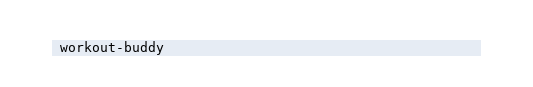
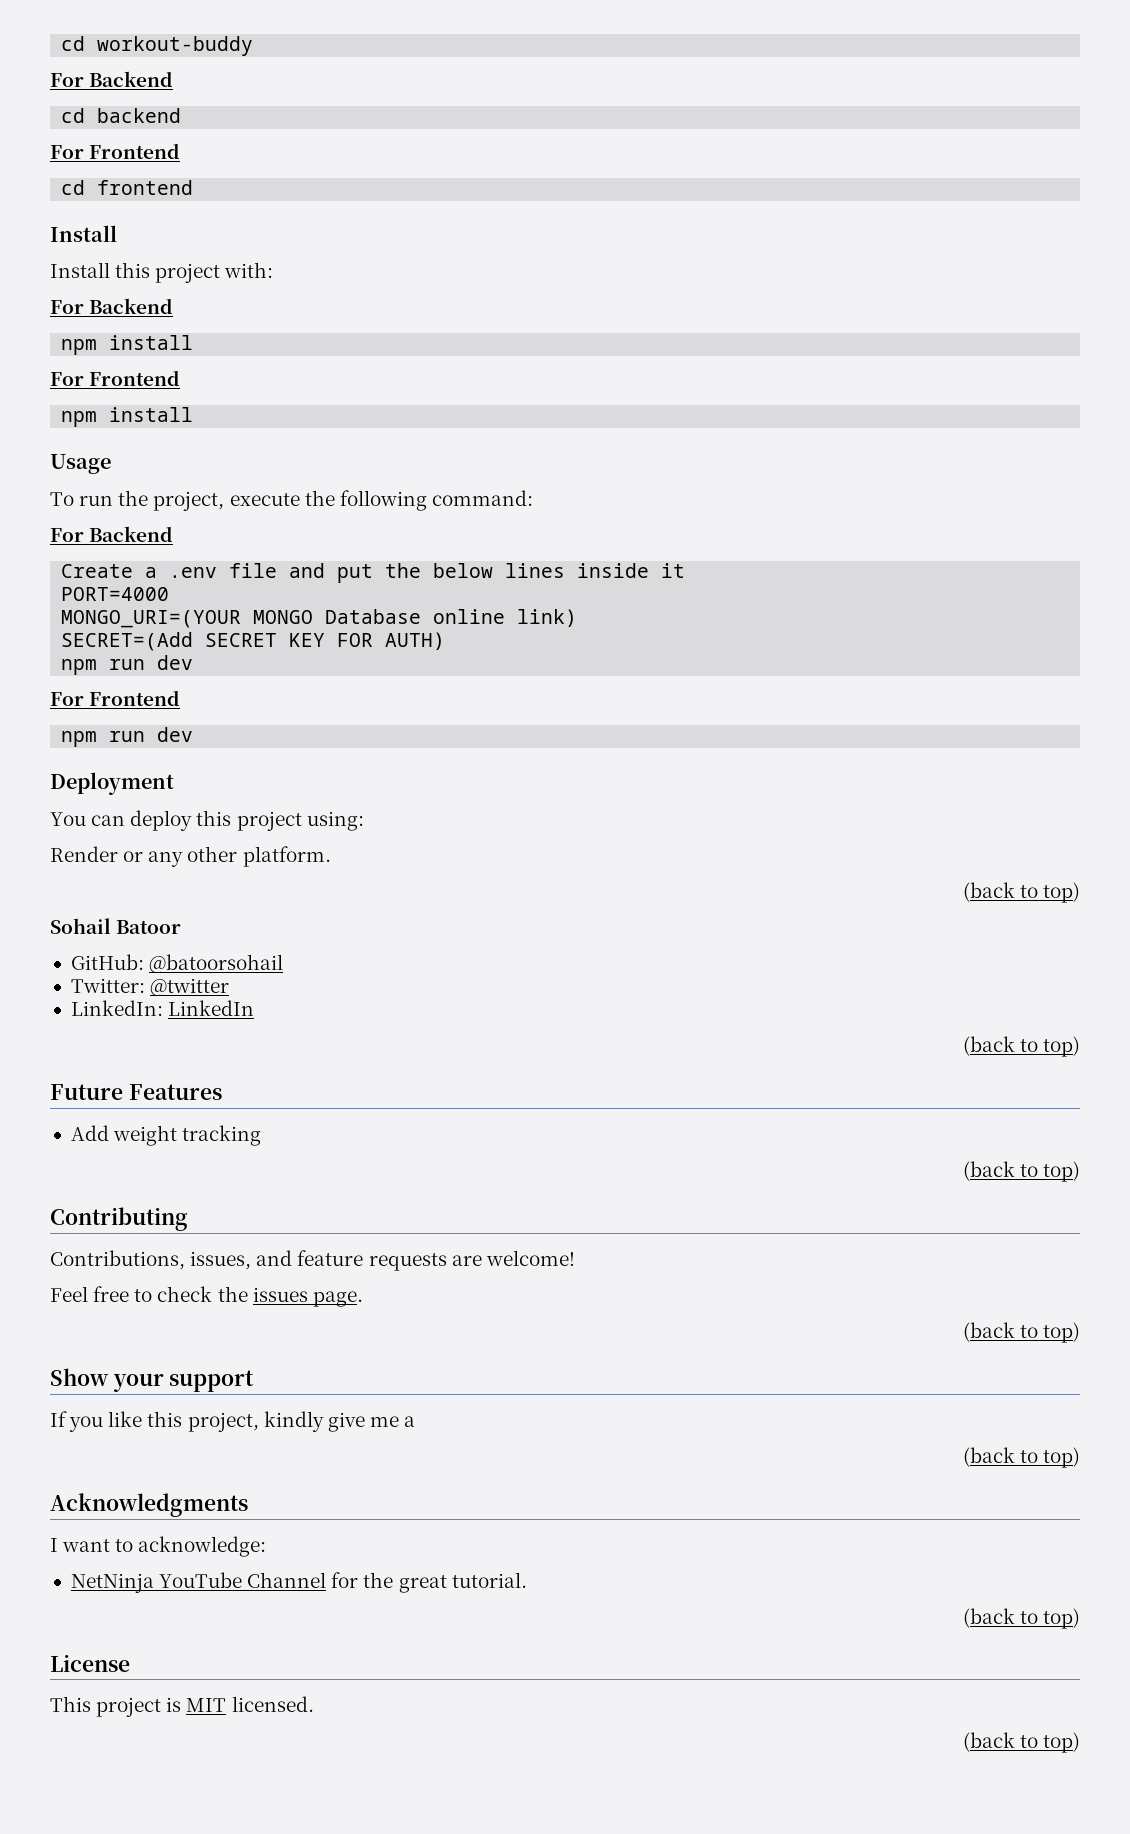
(59, 48) none -> [61,36,86,51] cd
(164, 48) none -> [50,71,174,87] [61,108,182,123] [50,143,181,159] [61,180,194,195] [50,225,117,242] [50,262,274,283] [50,298,174,314] [61,335,194,355] [50,370,181,386] [61,407,194,427] [50,454,111,474] [50,490,533,511] [50,526,174,542] [61,563,686,583] [61,587,170,601] [61,609,578,628] [61,632,446,651] [61,655,194,675] [50,690,181,706] [61,727,194,747] [50,772,174,795] [50,810,364,831] [50,846,331,867] [962,882,1080,903] [50,918,182,934] [70,954,284,973] [70,978,230,996] [70,1000,255,1016] [962,1036,1080,1057] [50,1084,222,1100] [70,1125,262,1146] [962,1161,1080,1182] [50,1207,188,1231] [50,1250,575,1271] [50,1286,363,1307] [962,1322,1080,1343] [50,1368,255,1392] [50,1411,416,1432] [962,1447,1080,1468] [50,1493,248,1517] [50,1536,267,1557] [70,1572,527,1593] [962,1608,1080,1629] [50,1654,130,1672] [50,1696,314,1717] [962,1732,1080,1753] // For Backend // cd backend // For Frontend // cd frontend // Install // Install this project with: // For Backend // npm install // For Frontend // npm install // Usage // To run the project, execute the following command: // For Backend // Create a .env file and put the below lines inside it // PORT=4000 // MONGO_URI=(YOUR MONGO Database online link) // SECRET=(Add SECRET KEY FOR AUTH) // npm run dev // For Frontend // npm run dev // Deployment // You can deploy this project using: // Render or any other platform. // (back to top) // Sohail Batoor // GitHub: @batoorsohail // Twitter: @twitter // LinkedIn: LinkedIn // (back to top) // Future Features // Add weight tracking // (back to top) // Contributing // Contributions, issues, and feature requests are welcome! // Feel free to check the issues page. // (back to top) // Show your support // If you like this project, kindly give me a // (back to top) // Acknowledgments // I want to acknowledge: // NetNinja YouTube Channel for the great tutorial. // (back to top) // License // This project is MIT licensed. // (back to top)

